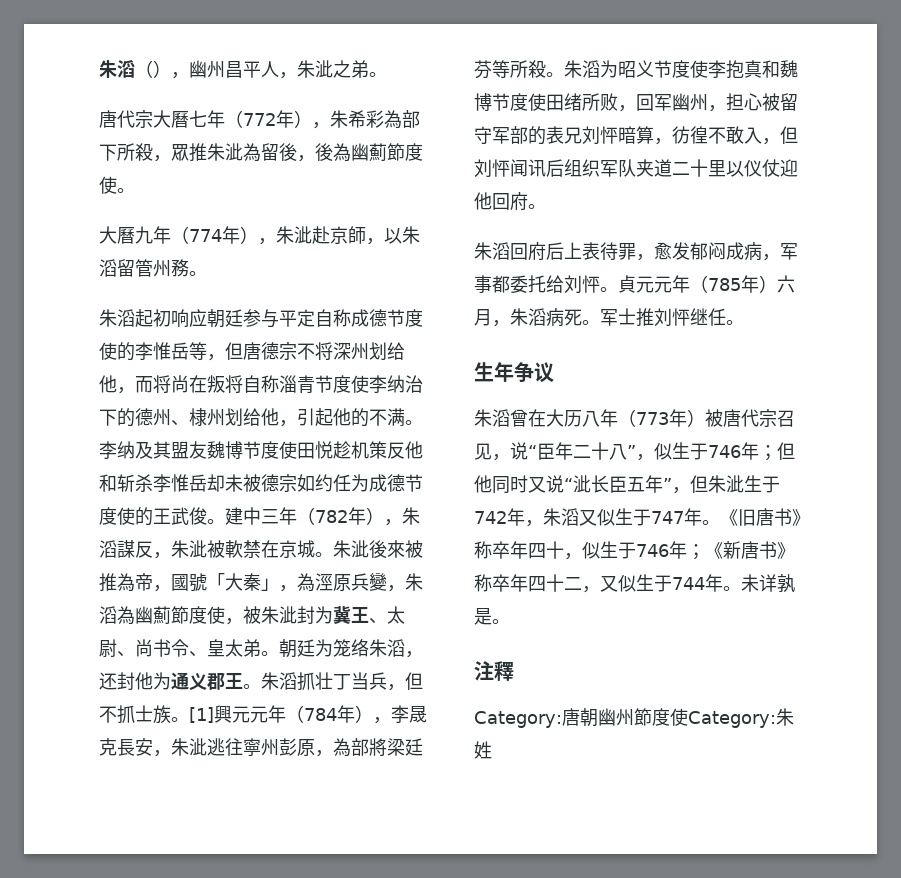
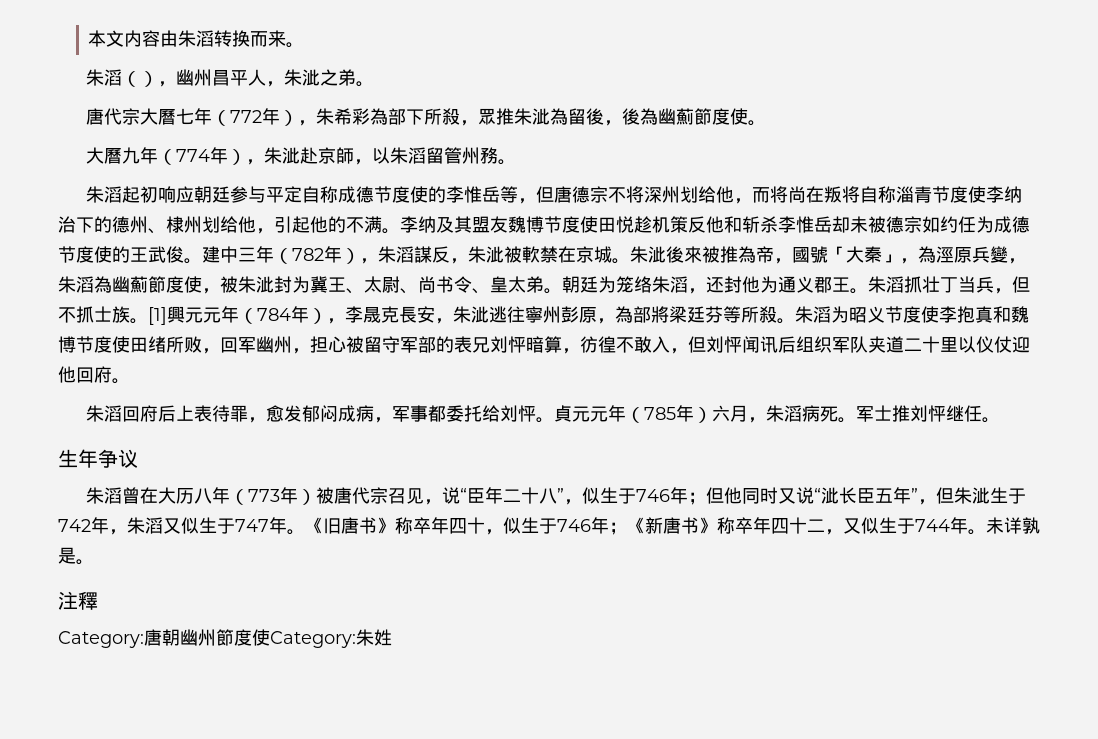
(99, 69) none -> [88,30,305,48] 本文内容由朱滔转换而来。 //

